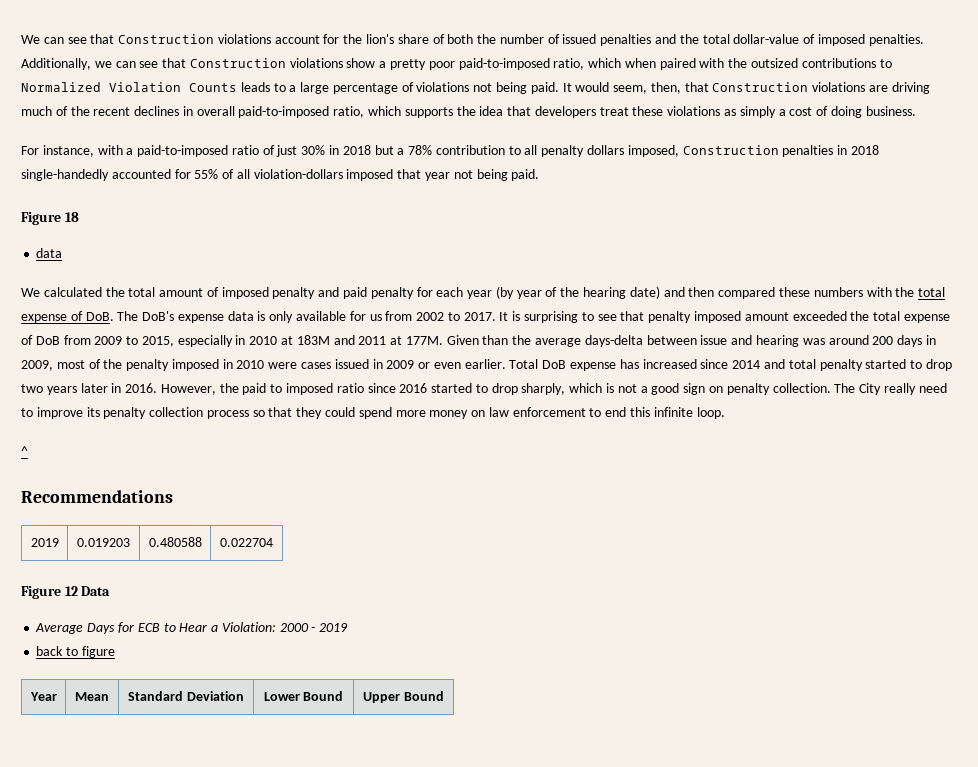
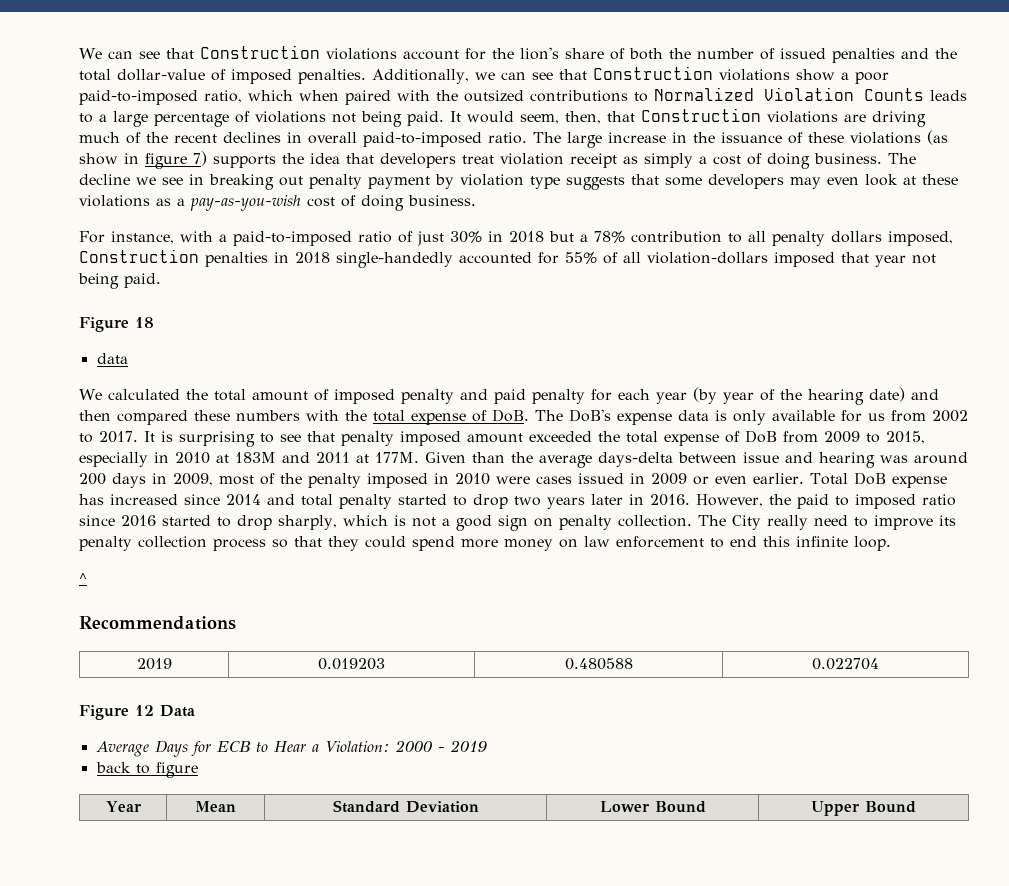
[390,59,427,70] pretty -> (849, 76) none
[333,106,402,118] ratio, which -> [488,130,948,148] [79,151,207,169] ratio. The large increase in the issuance of these violations (as show in figure 7)
(629, 111) none -> [500,153,916,169] [79,174,916,190] violation receipt as simply a cost of doing business. The decline we see in breaking out penalty payment by violation type suggests that some developers may even look at
[739,106,786,118] simply a -> [177,195,301,211] a pay-as-you-wish

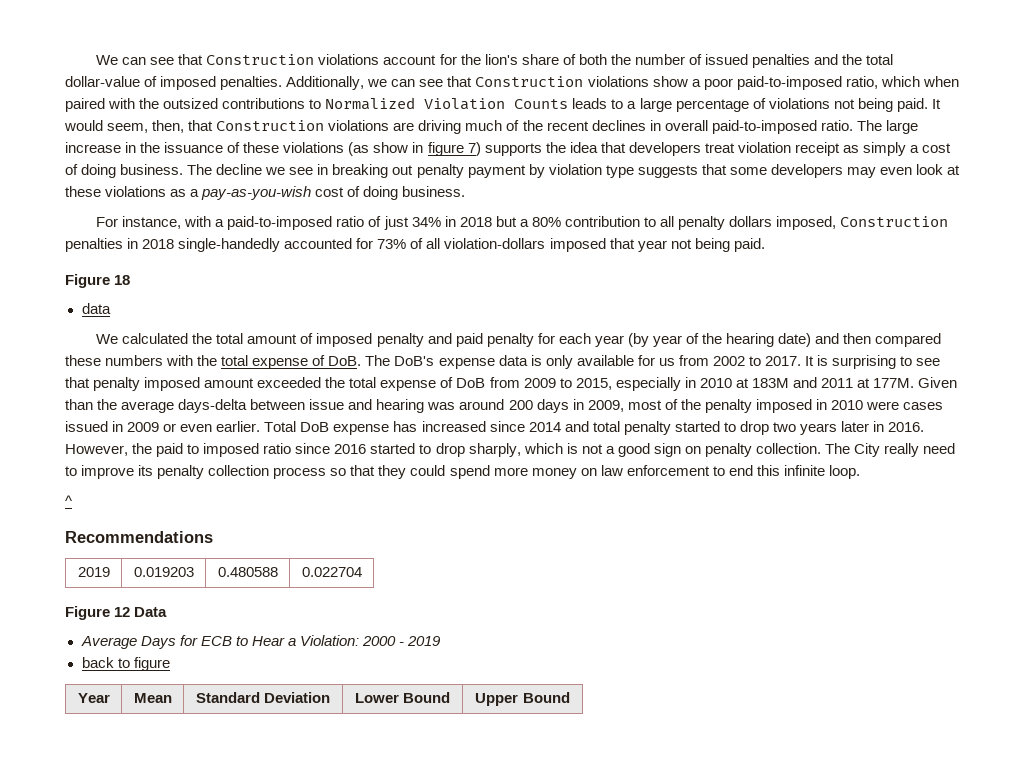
[450,231,482,243] 30% -> [411,217,441,227] 34%
[594,231,625,243] 78% -> [531,217,561,227] 80%
[565,252,597,264] 55% -> [377,239,407,249] 73%

